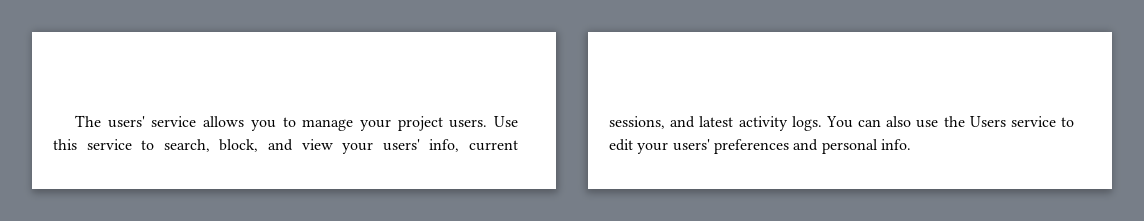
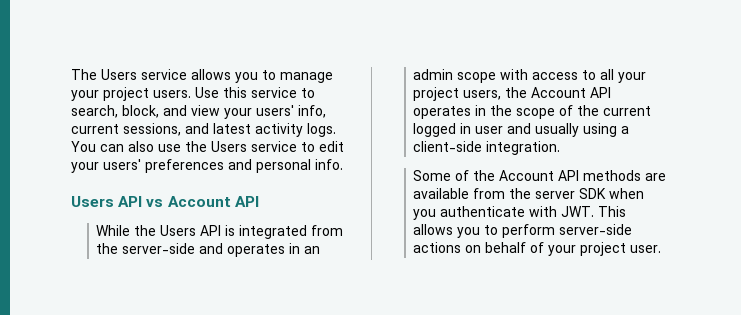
[107,116,145,128] users' -> [101,69,137,80] Users
(911, 144) none -> [71,196,259,207] [96,225,344,239] [96,243,321,257] [413,69,647,83] [413,87,612,101] [413,105,652,119] [413,123,630,137] [413,141,561,155] [413,170,667,181] [413,188,645,199] [413,206,627,220] [413,224,633,238] [413,242,662,256] // Users API vs Account API // While the Users API is integrated from the server-side and operates in an admin scope with access to all your project users, the Account API operates in the scope of the current logged in user and usually using a client-side integration. // Some of the Account API methods are available from the server SDK when you authenticate with JWT. This allows you to perform server-side actions on behalf of your project user.

